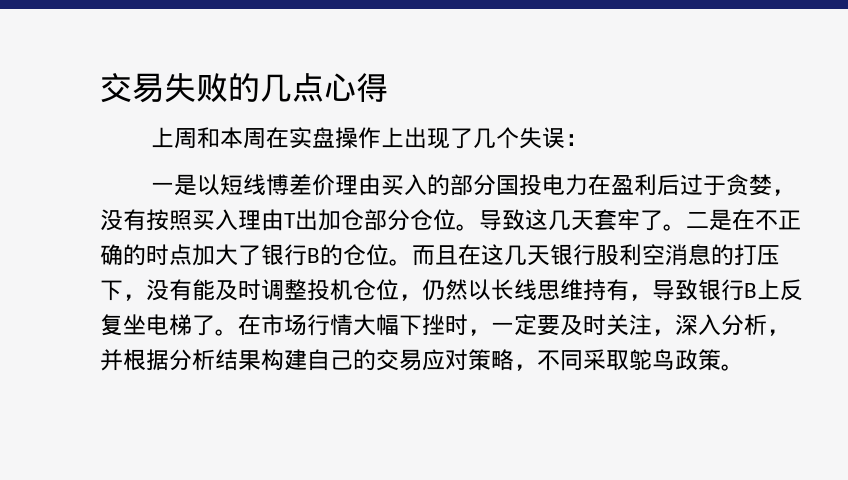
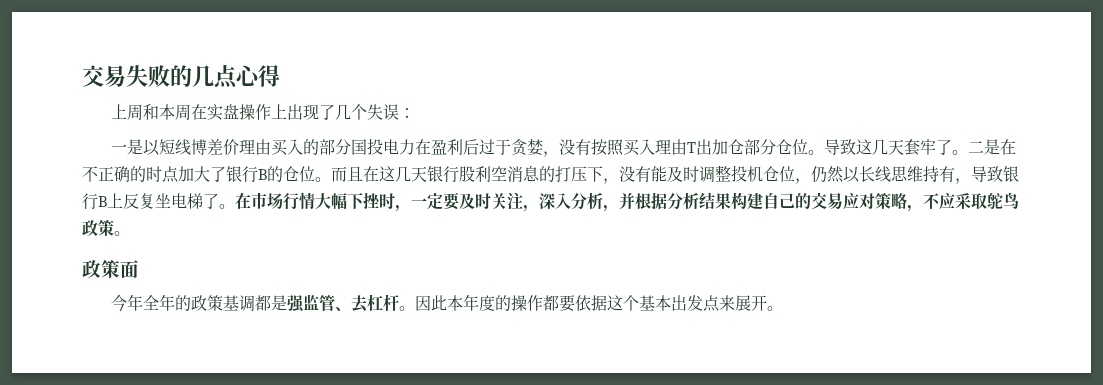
[560,350,583,371] 同 -> [939,193,955,210] 应
(744, 367) none -> [82,260,139,278] [110,294,783,313] // 政策面 // 今年全年的政策基调都是强监管、去杠杆。因此本年度的操作都要依据这个基本出发点来展开。

